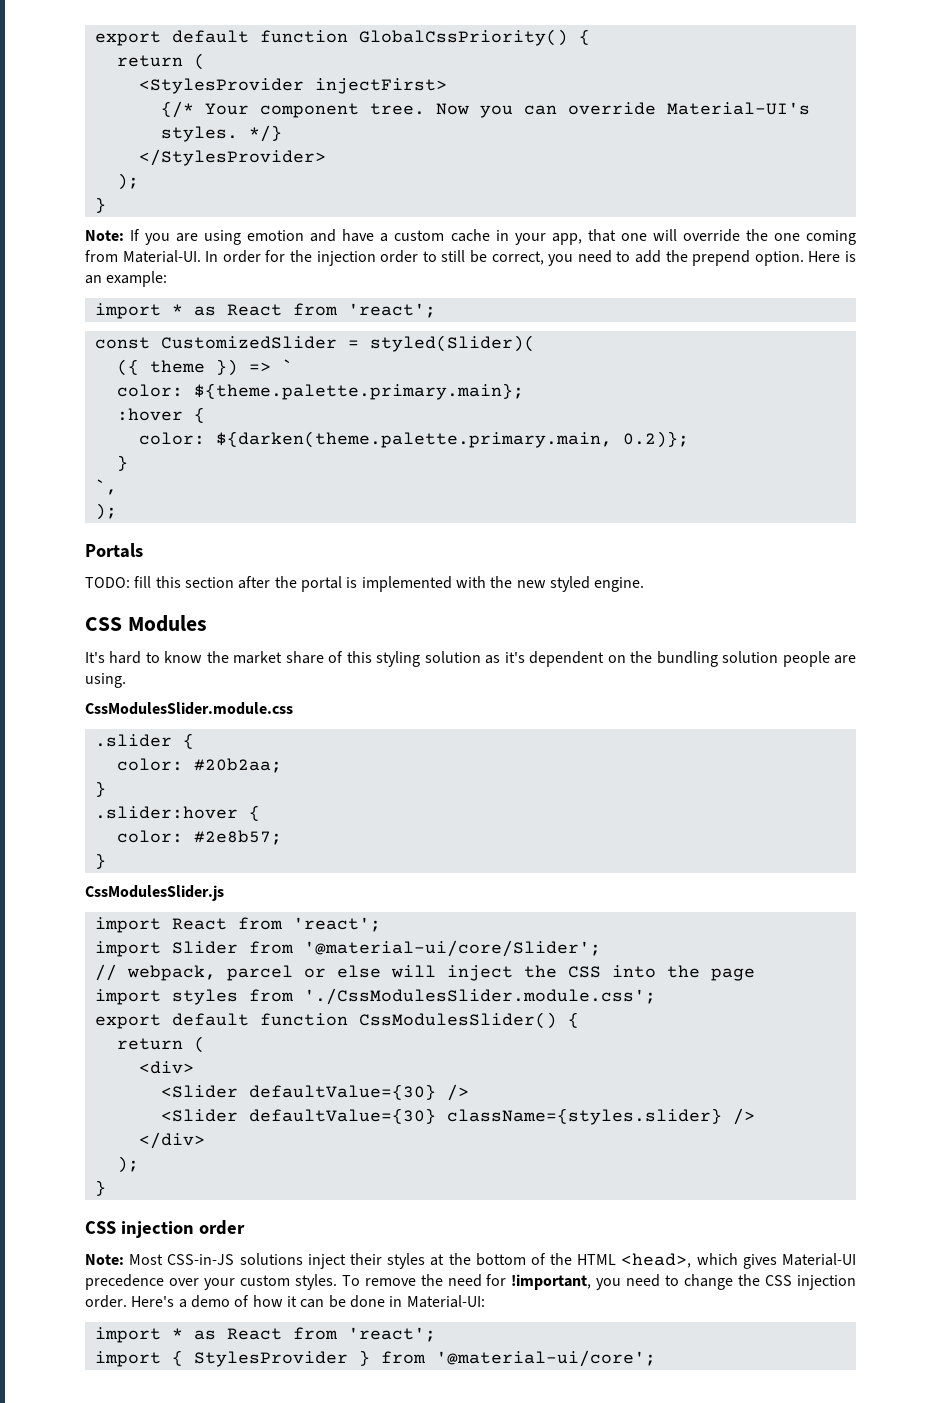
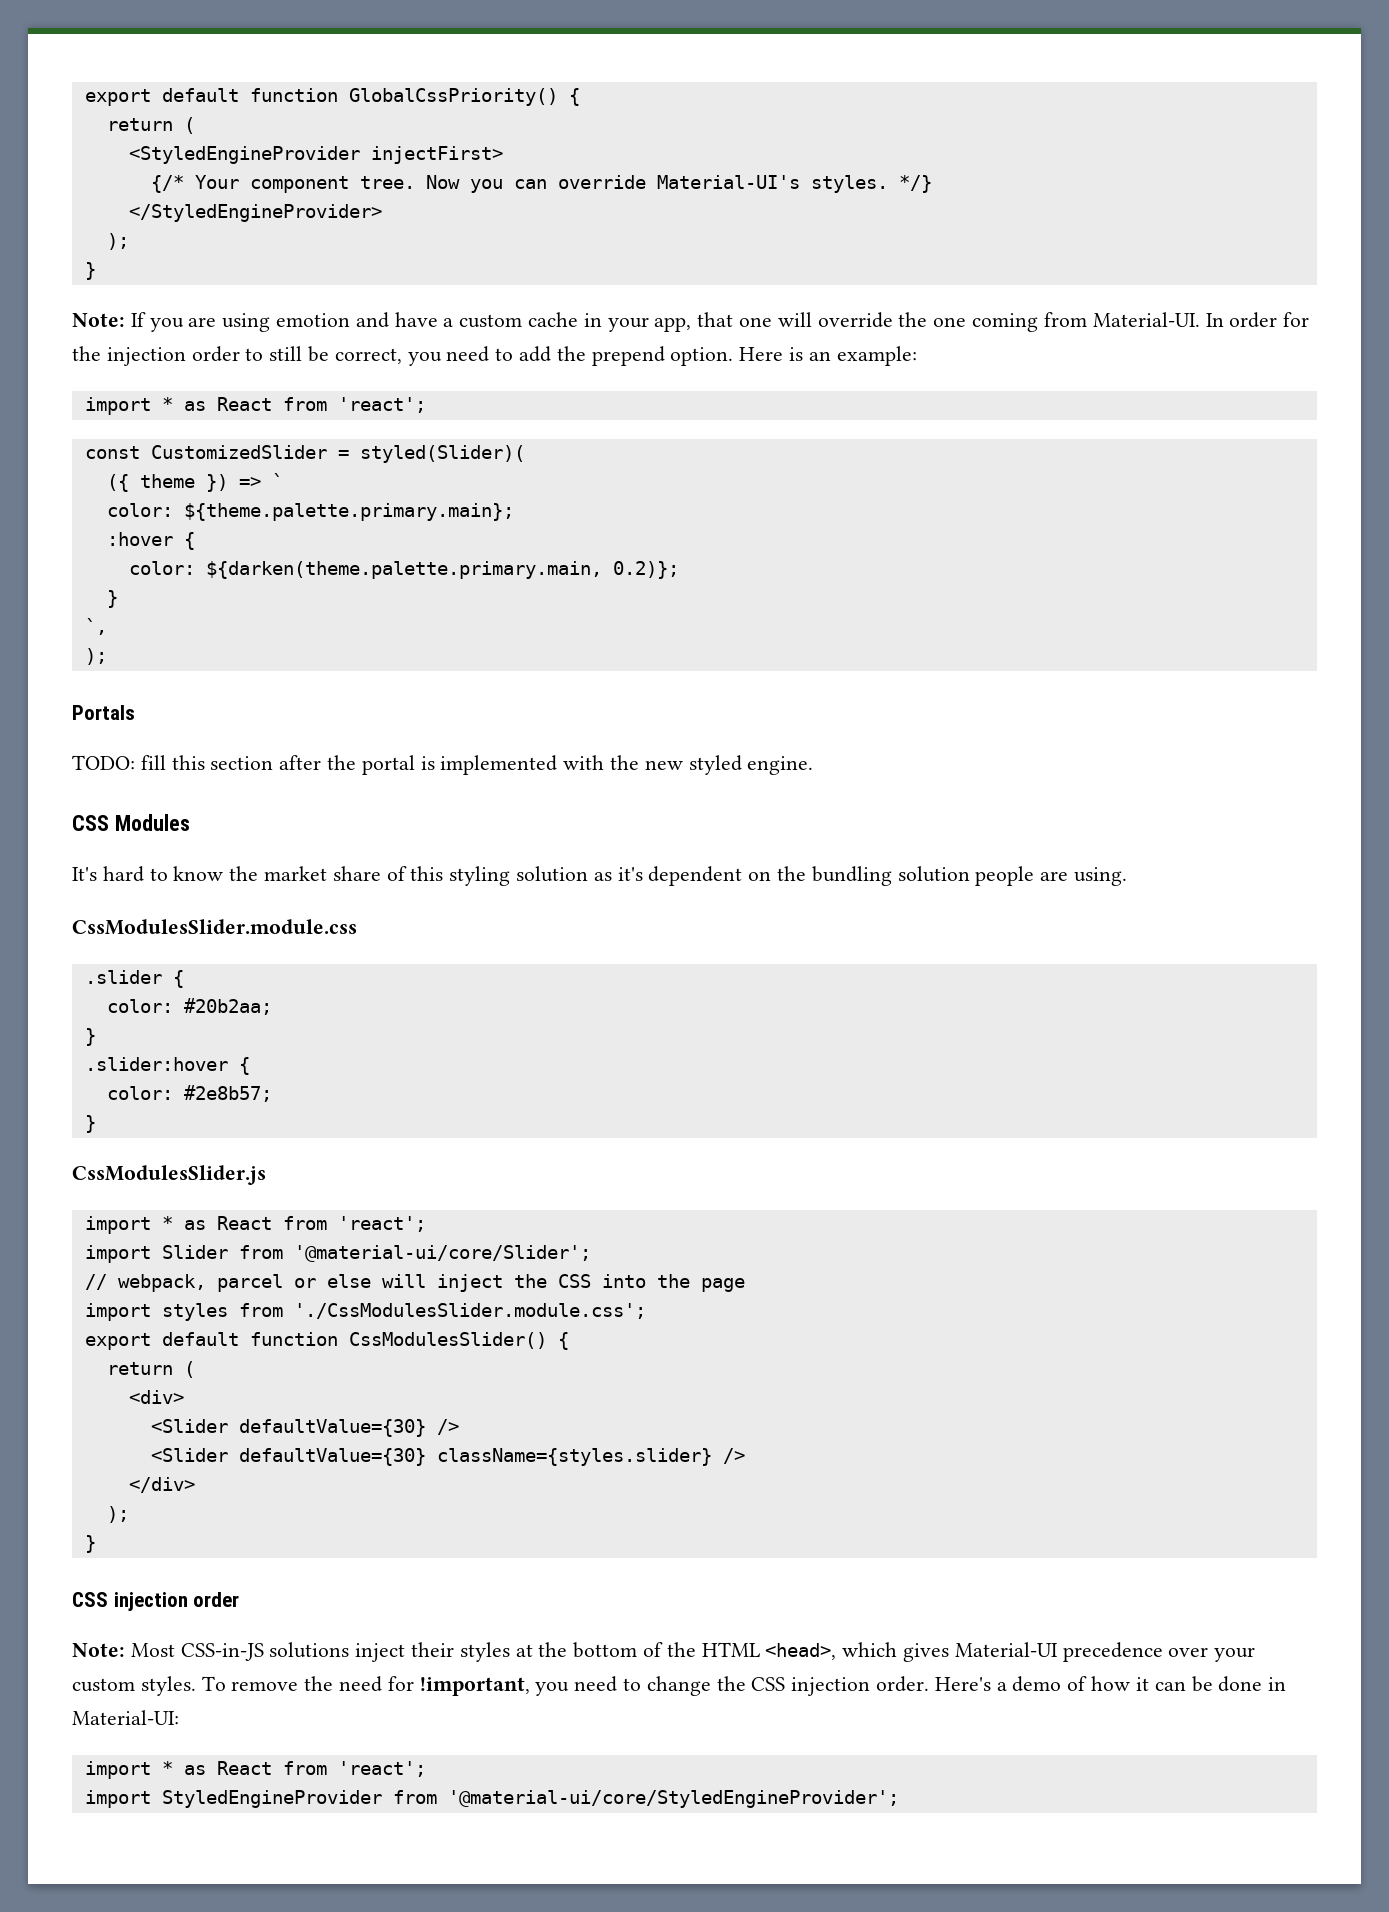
[138,78,304,94] <StylesProvider -> [128,146,360,164] <StyledEngineProvider
[138,149,326,166] </StylesProvider> -> [128,204,382,222] </StyledEngineProvider>
(161, 925) none -> [161,1216,206,1230] * as
[171,1350,656,1367] { StylesProvider } from '@material-ui/core'; -> [161,1790,899,1808] StyledEngineProvider from '@material-ui/core/StyledEngineProvider';

